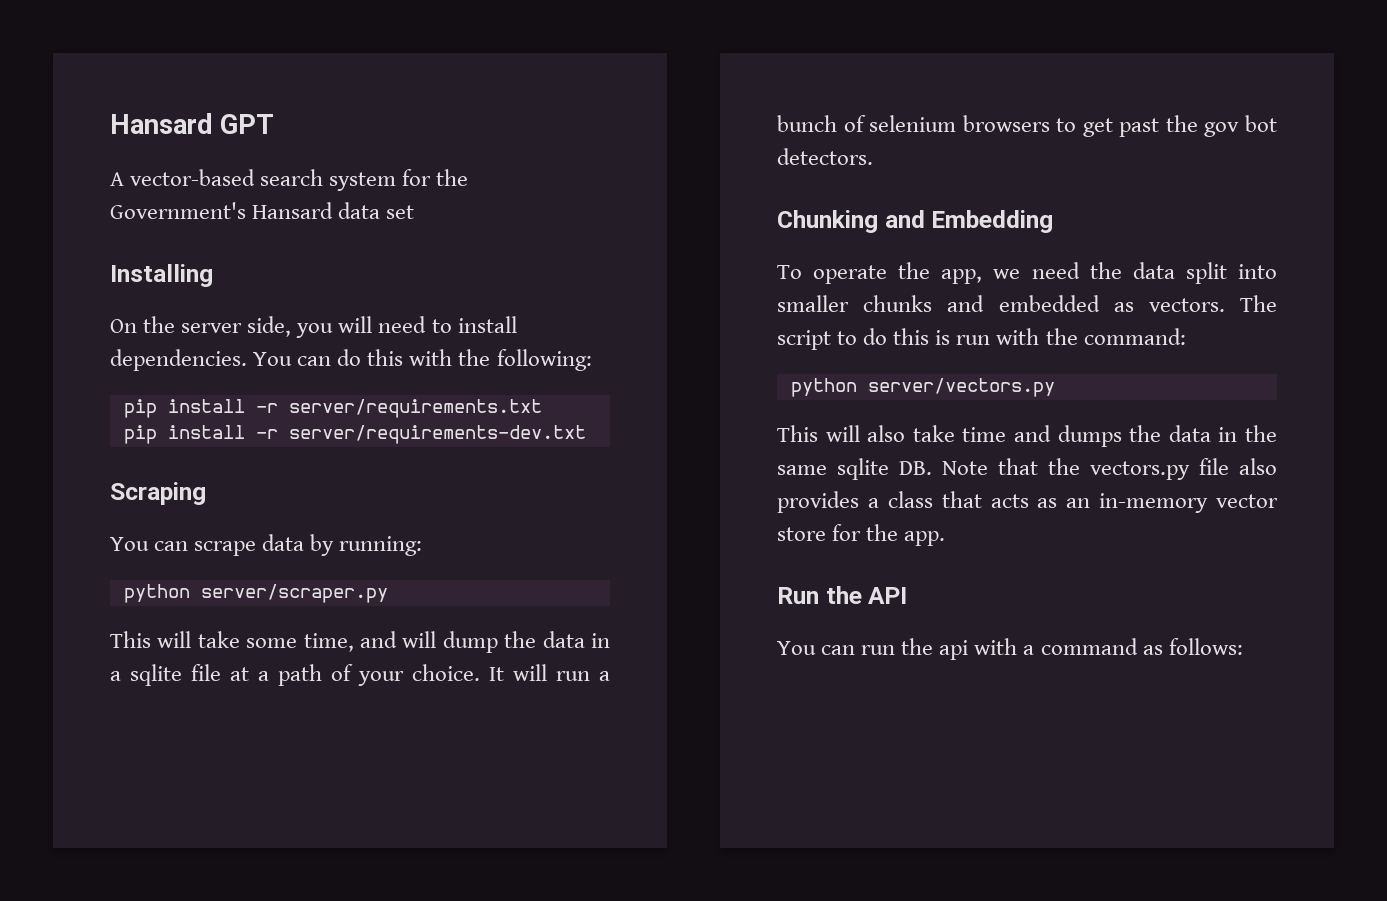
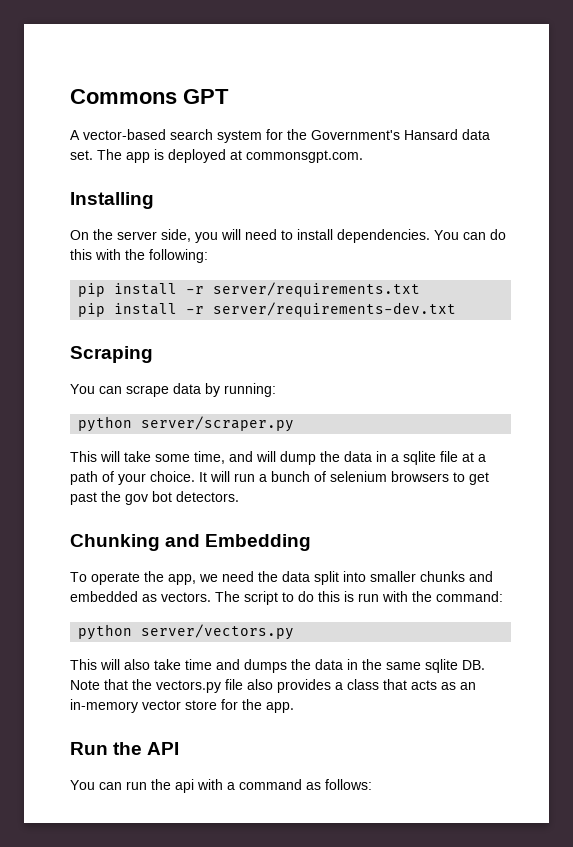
[110,113,213,134] Hansard -> [70,89,177,104] Commons
[386,205,415,219] set -> [70,149,363,163] set. The app is deployed at commonsgpt.com.

